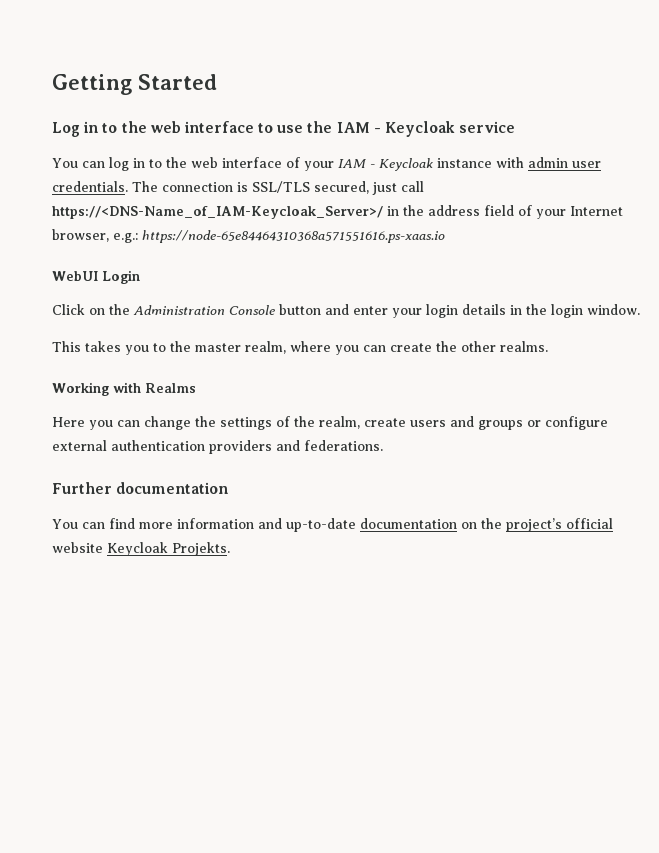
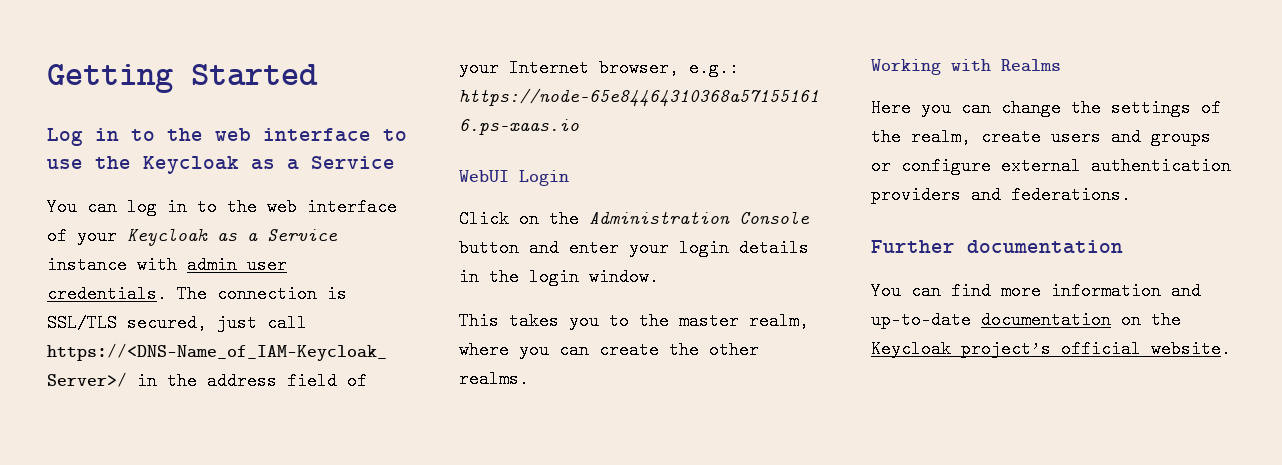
[336,121,516,137] IAM - Keycloak service -> [143,156,395,174] Keycloak as a Service
[338,158,433,171] IAM - Keycloak -> [127,228,338,246] Keycloak as a Service
(502, 523) none -> [871,340,951,358] Keycloak
[52,542,230,556] website Keycloak Projekts. -> [1151,340,1231,358] website.

